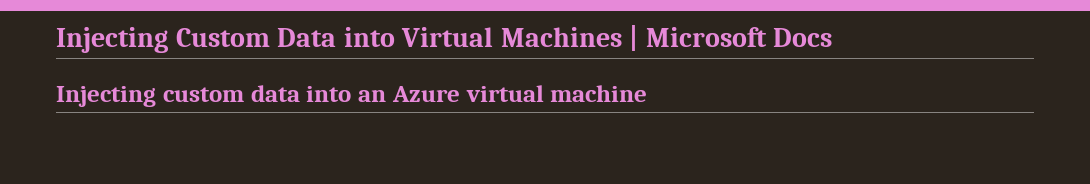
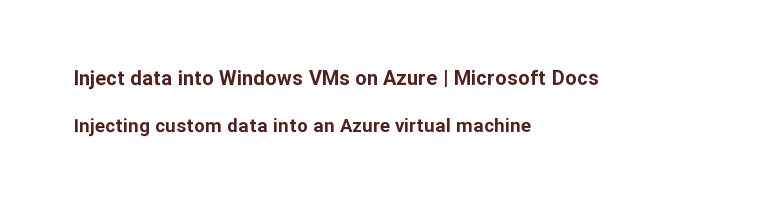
[56,27,622,53] Injecting Custom Data into Virtual Machines -> [73,69,438,90] Inject data into Windows VMs on Azure

